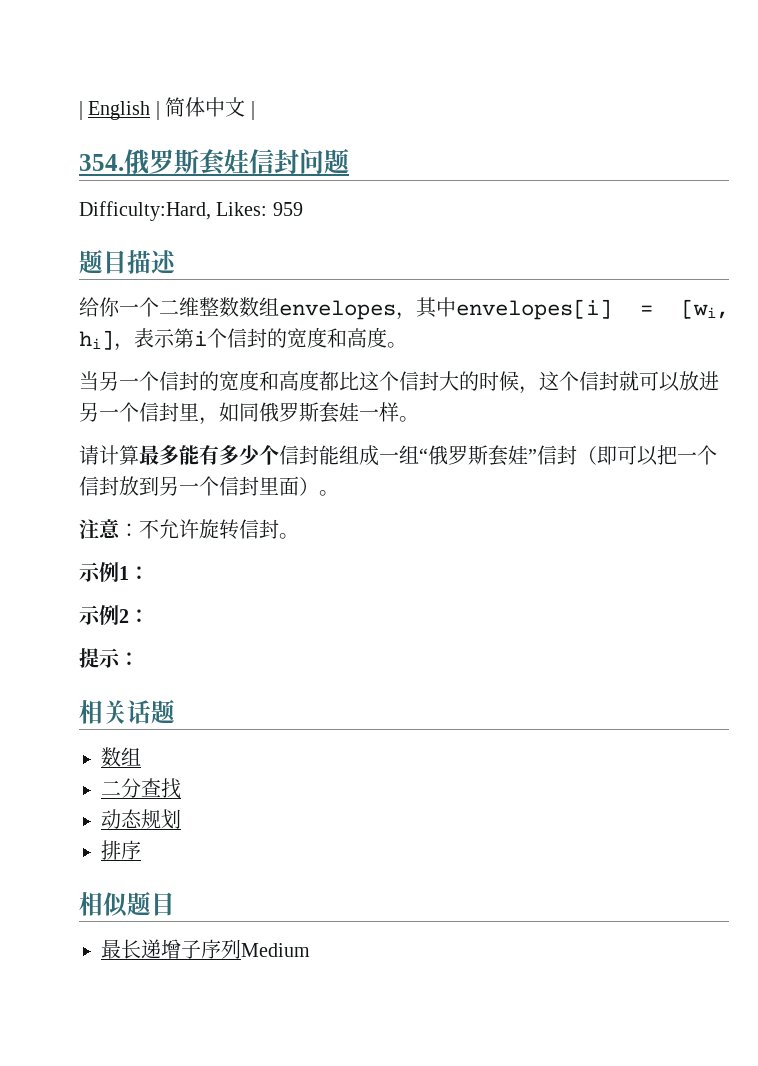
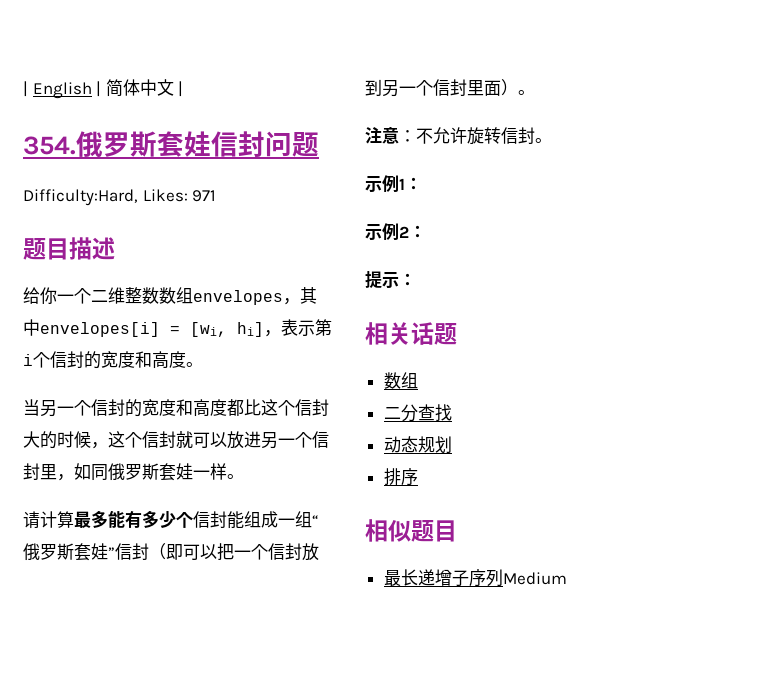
[272,202,303,216] 959 -> [192,190,217,202] 971

